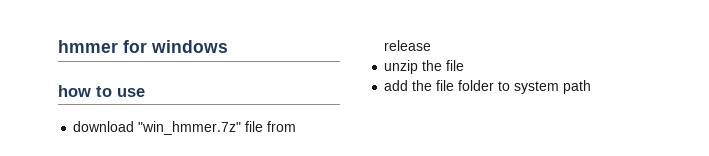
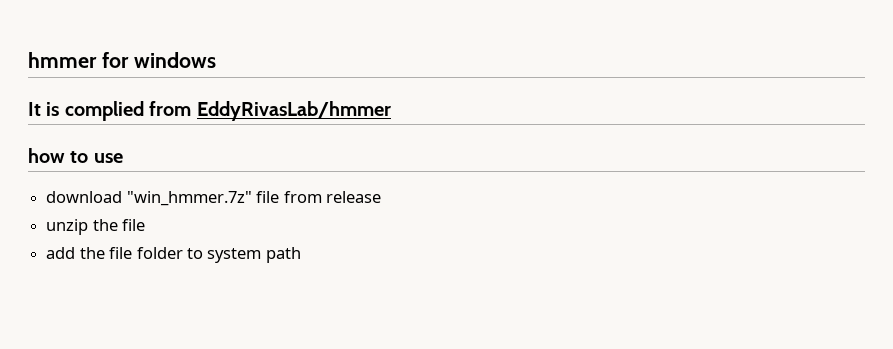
(228, 46) none -> [28,101,391,121] // It is complied from EddyRivasLab/hmmer

